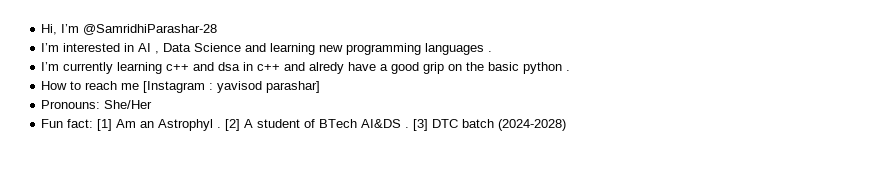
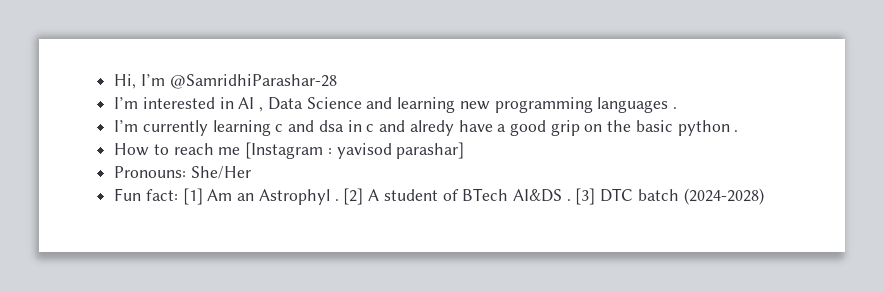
[166,64,190,71] c++ -> [275,124,284,132] c
[257,64,281,71] c++ -> [366,124,375,132] c

